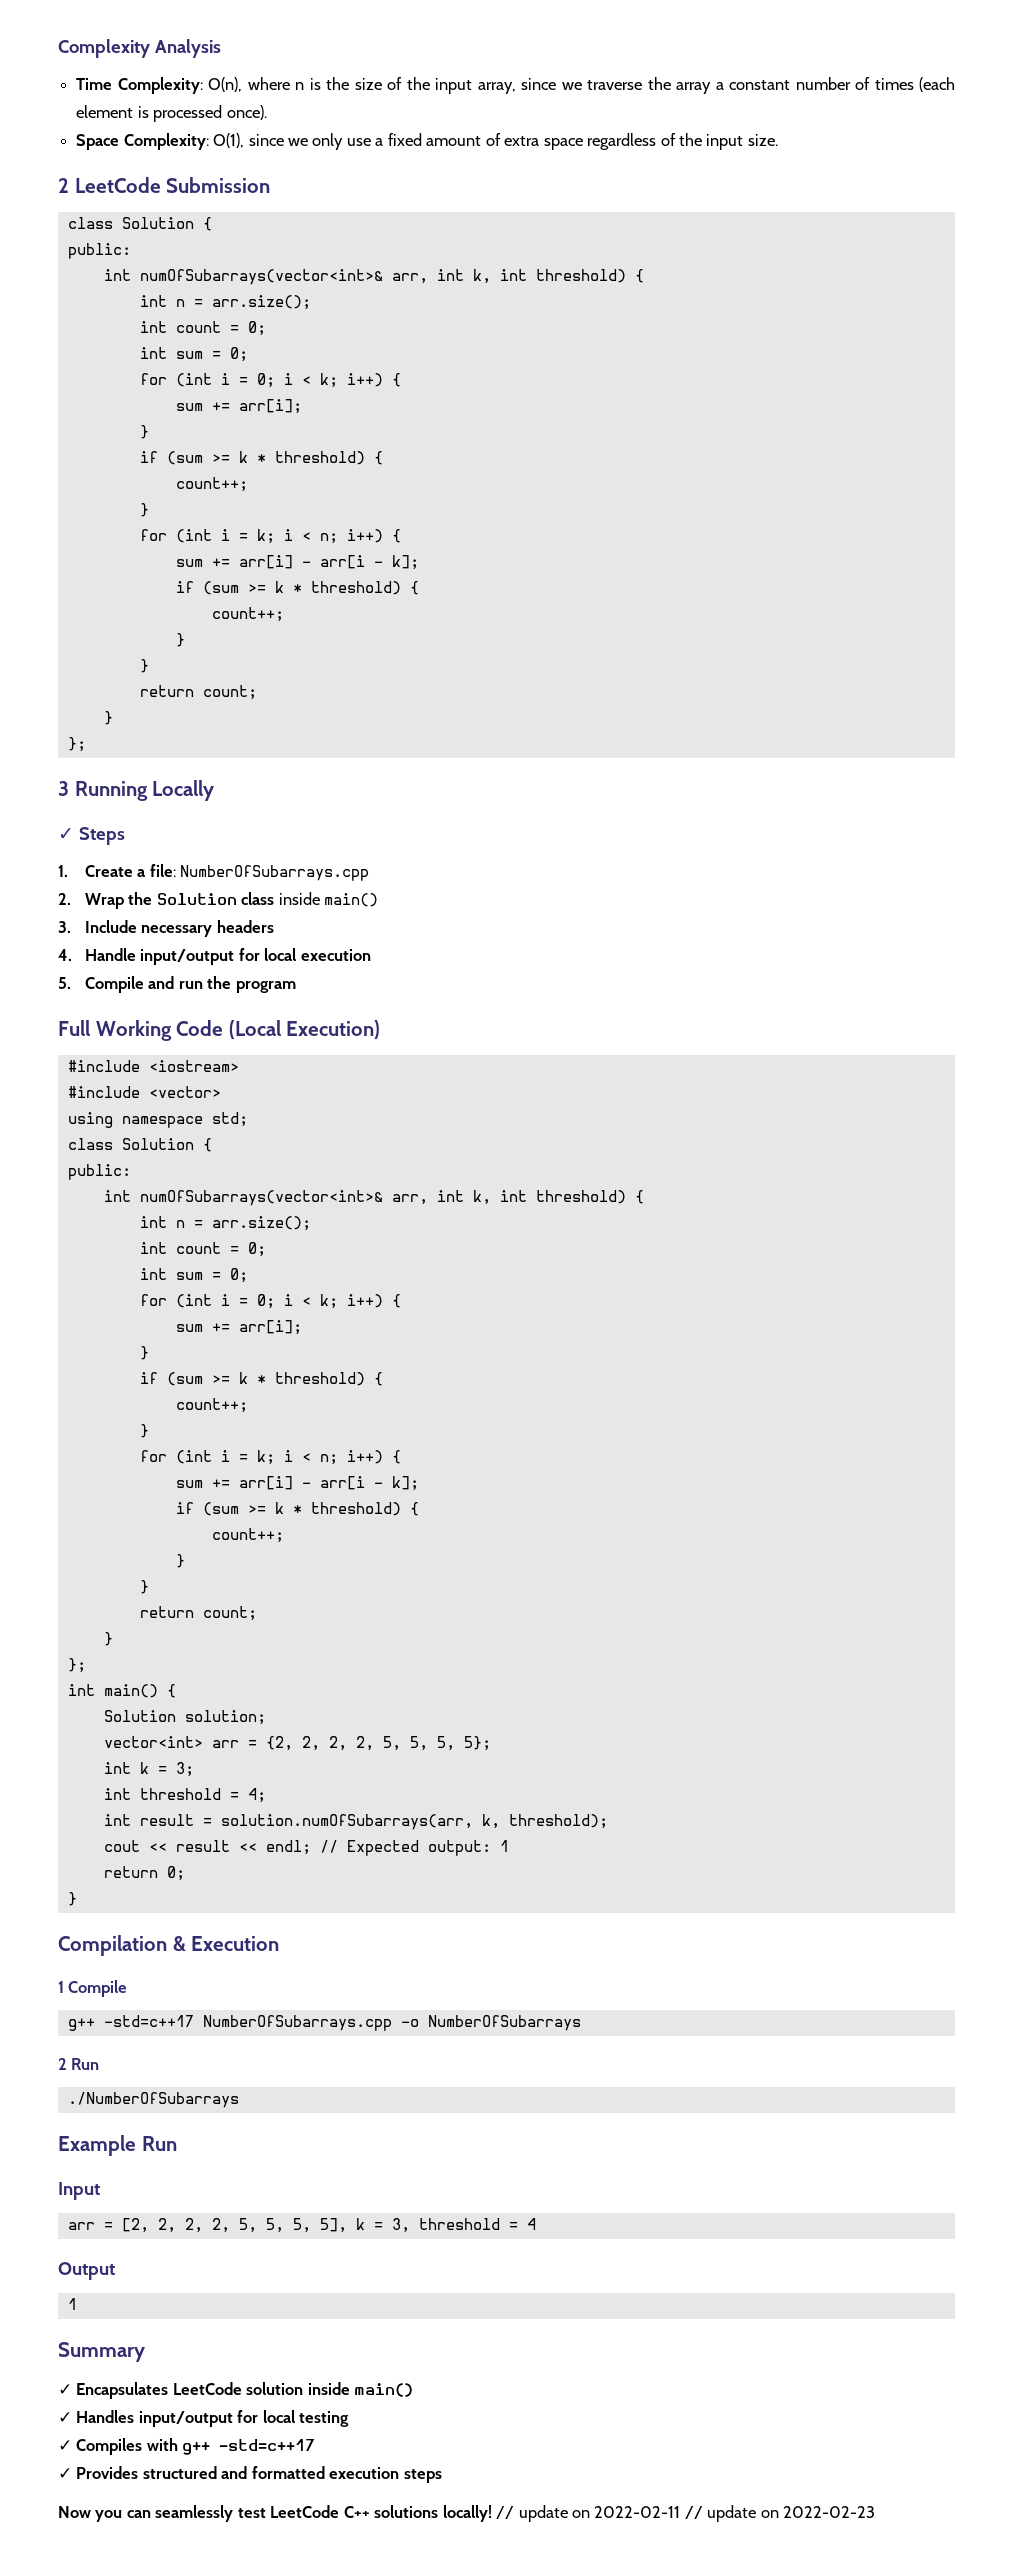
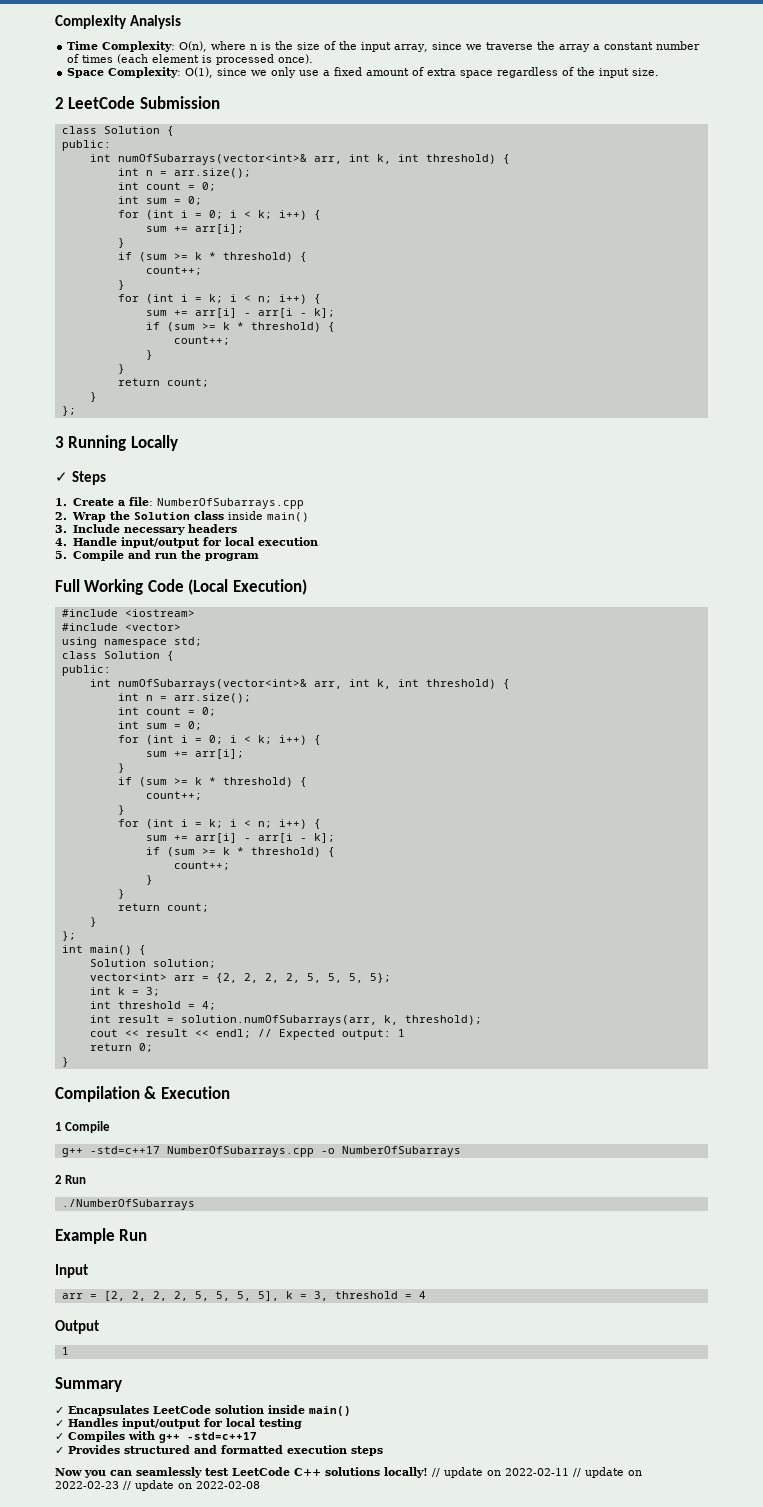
(876, 2512) none -> [123,1480,260,1491] // update on 2022-02-08

